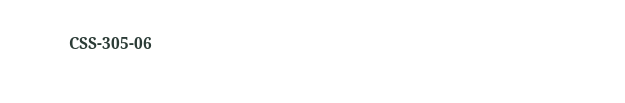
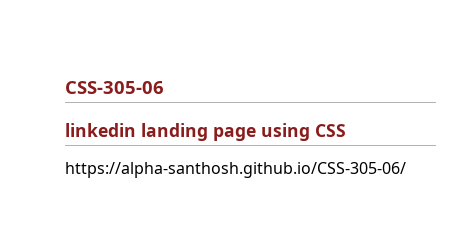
(152, 43) none -> [65,123,346,141] [65,162,406,178] // linkedin landing page using CSS // https://alpha-santhosh.github.io/CSS-305-06/

